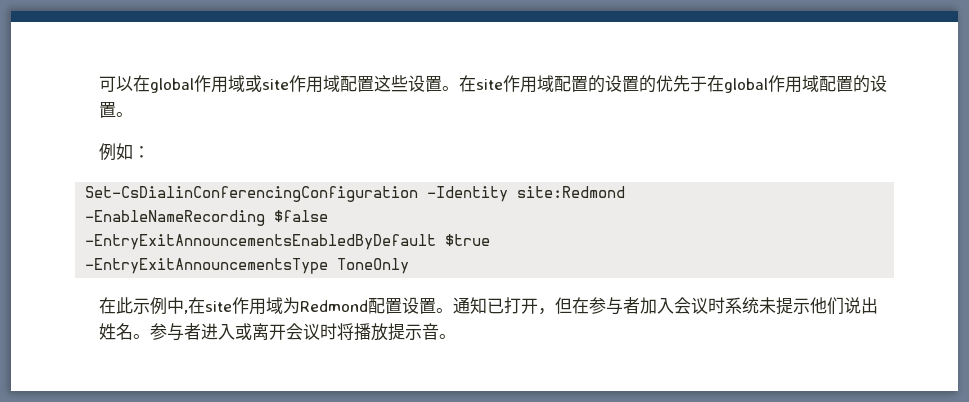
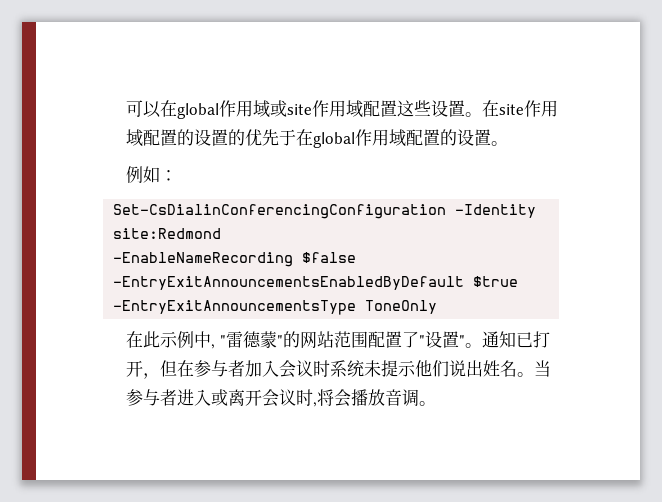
[187,297,436,315] 在site作用域为Redmond配置设置 -> [219,331,465,349] "雷德蒙"的网站范围配置了"设置"
(150, 336) none -> [534,360,552,377] 当
[336,323,439,341] 将播放提示音 -> [313,389,420,407] ,将会播放音调

